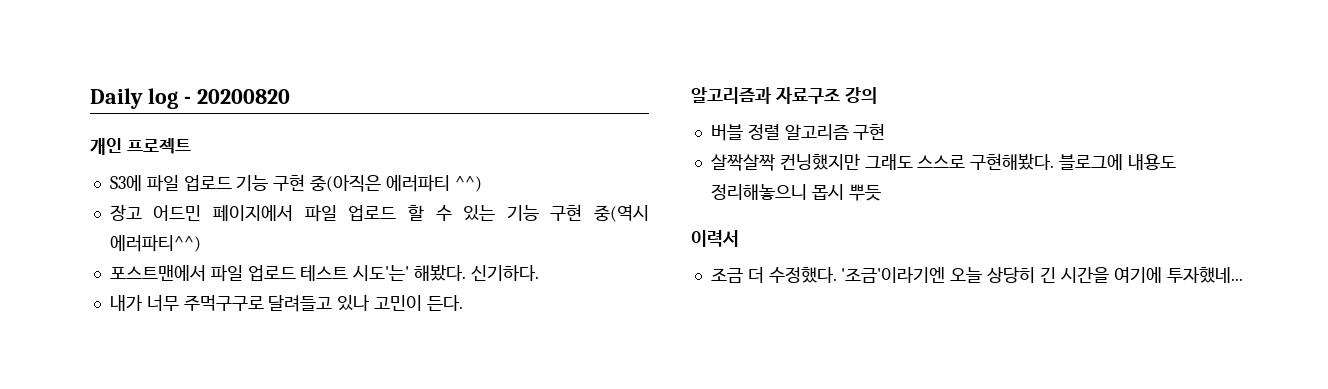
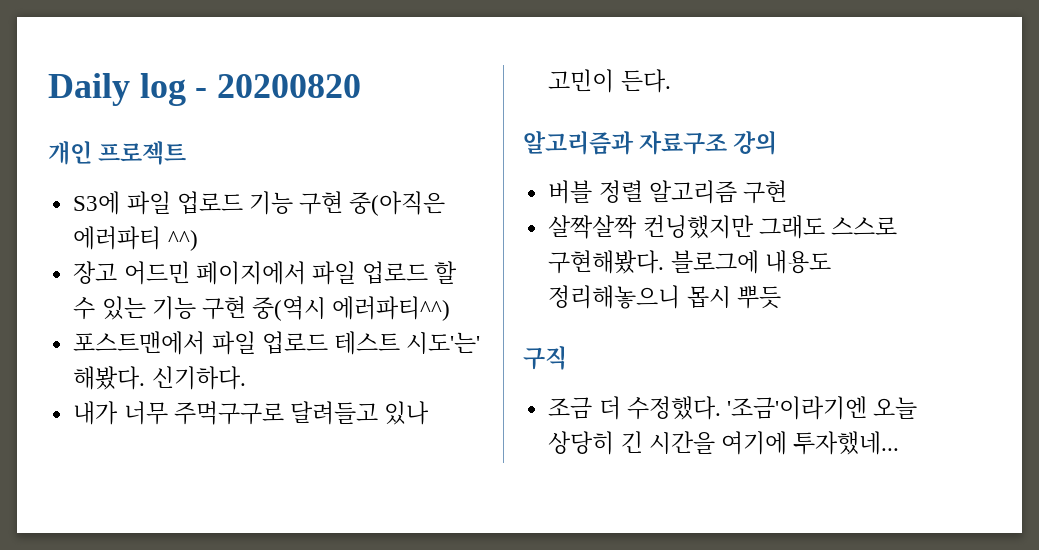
[691,230,739,247] 이력서 -> [523,346,567,370] 구직

